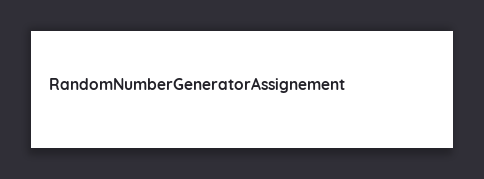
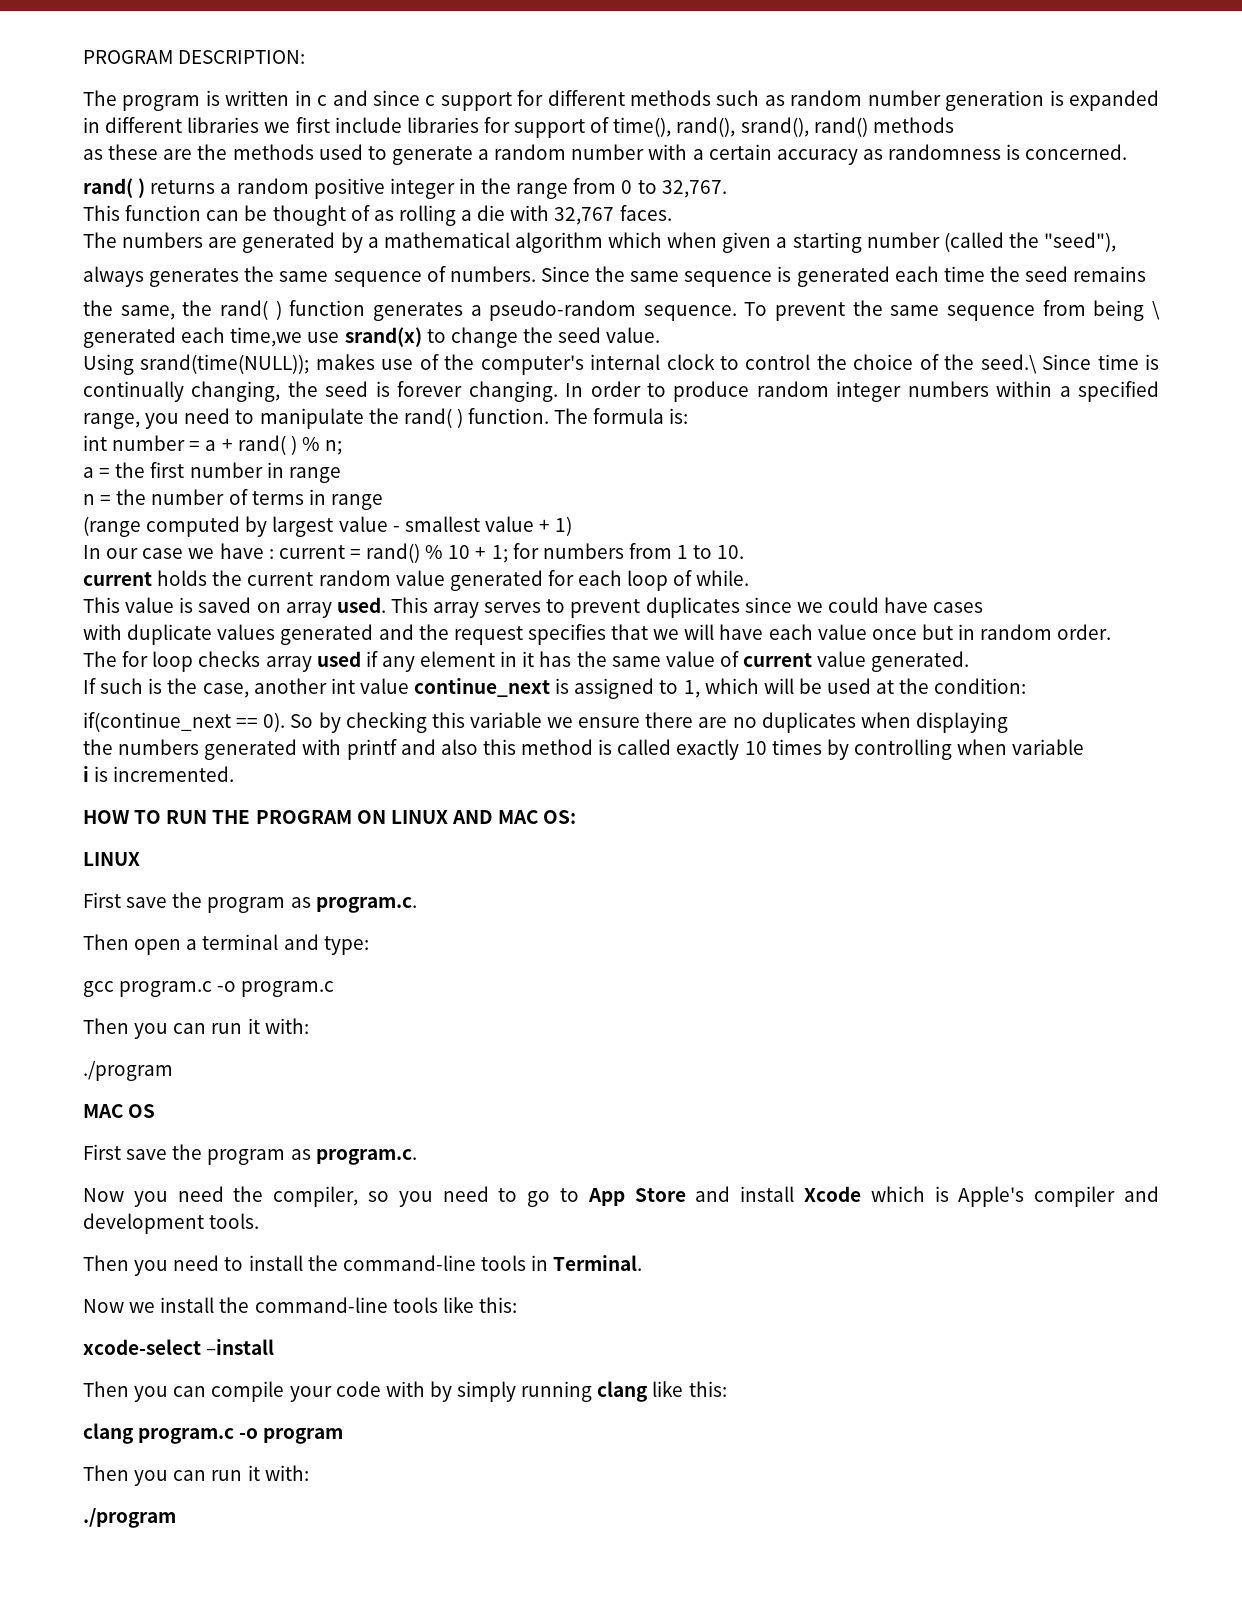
[49,77,345,93] RandomNumberGeneratorAssignement -> [83,50,306,64] [83,90,1160,111] [83,117,954,138] [83,144,1128,165] [83,178,727,199] [83,205,672,226] [83,232,1117,253] [83,266,1147,287] [83,300,1160,321] [83,327,661,348] [83,354,1159,375] [83,381,1159,402] [83,408,689,429] [83,435,343,455] [83,462,341,483] [83,489,383,510] [83,516,573,537] [83,543,745,563] [83,570,750,591] [83,597,984,618] [83,624,1112,645] [83,651,970,672] [83,678,1027,699] [83,712,1008,733] [83,739,1085,760] [83,766,235,782] [83,810,577,824] [83,852,140,866] [83,892,417,913] [83,934,369,955] [83,981,335,997] [83,1018,309,1039] [83,1061,173,1081] [83,1104,156,1118] [83,1144,417,1165] [83,1186,1159,1207] [83,1213,260,1234] [83,1255,643,1276] [83,1297,517,1313] [83,1339,275,1355] [83,1381,727,1402] [83,1423,344,1444] [83,1465,309,1486] [83,1508,176,1528] PROGRAM DESCRIPTION: // The program is written in c and since c support for different methods such as random number generation is expanded in different libraries we first include libraries for support of time(), rand(), srand(), rand() methods // as these are the methods used to generate a random number with a certain accuracy as randomness is concerned. // rand( ) returns a random positive integer in the range from 0 to 32,767. // This function can be thought of as rolling a die with 32,767 faces. // The numbers are generated by a mathematical algorithm which when given a starting number (called the "seed"), // always generates the same sequence of numbers. Since the same sequence is generated each time the seed remains // the same, the rand( ) function generates a pseudo-random sequence. To prevent the same sequence from being \ generated each time,we use srand(x) to change the seed value. // Using srand(time(NULL)); makes use of the computer's internal clock to control the choice of the seed.\ Since time is continually changing, the seed is forever changing. In order to produce random integer numbers within a specified range, you need to manipulate the rand( ) function. The formula is: // int number = a + rand( ) % n; // a = the first number in range // n = the number of terms in range // (range computed by largest value - smallest value + 1) // In our case we have : current = rand() % 10 + 1; for numbers from 1 to 10. // current holds the current random value generated for each loop of while. // This value is saved on array used. This array serves to prevent duplicates since we could have cases // with duplicate values generated and the request specifies that we will have each value once but in random order. // The for loop checks array used if any element in it has the same value of current value generated. // If such is the case, another int value continue_next is assigned to 1, which will be used at the condition: // if(continue_next == 0). So by checking this variable we ensure there are no duplicates when displaying // the numbers generated with printf and also this method is called exactly 10 times by controlling when variable // i is incremented. // HOW TO RUN THE PROGRAM ON LINUX AND MAC OS: // LINUX // First save the program as program.c. // Then open a terminal and type: // gcc program.c -o program.c // Then you can run it with: // ./program // MAC OS // First save the program as program.c. // Now you need the compiler, so you need to go to App Store and install Xcode which is Apple's compiler and development tools. // Then you need to install the command-line tools in Terminal. // Now we install the command-line tools like this: // xcode-select –install // Then you can compile your code with by simply running clang like this: // clang program.c -o program // Then you can run it with: // ./program

